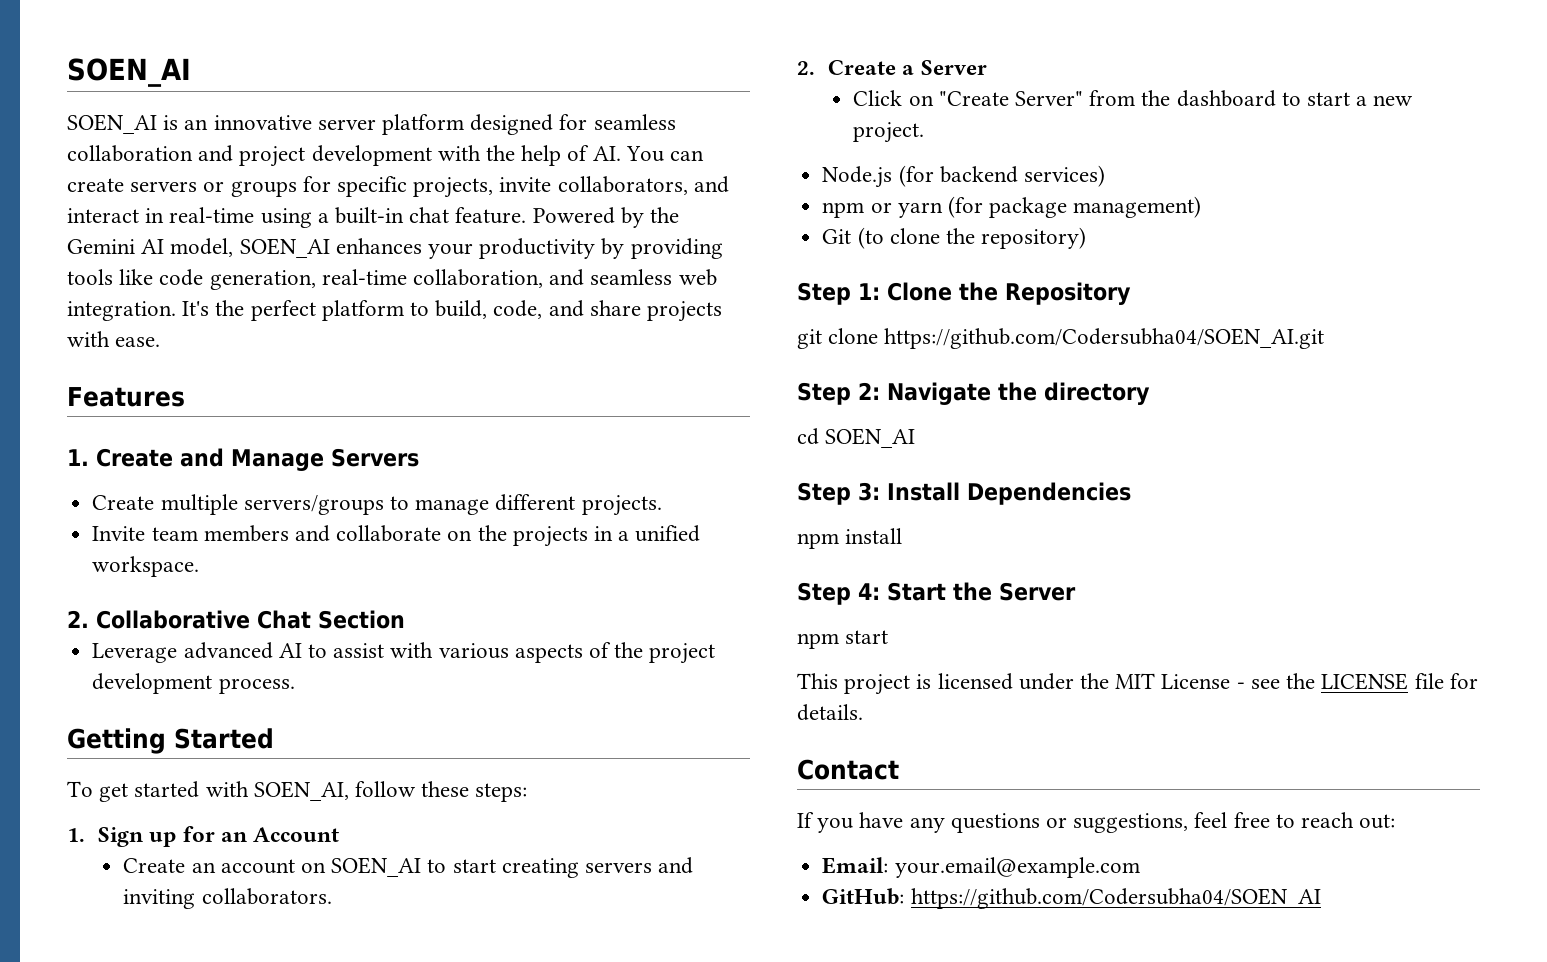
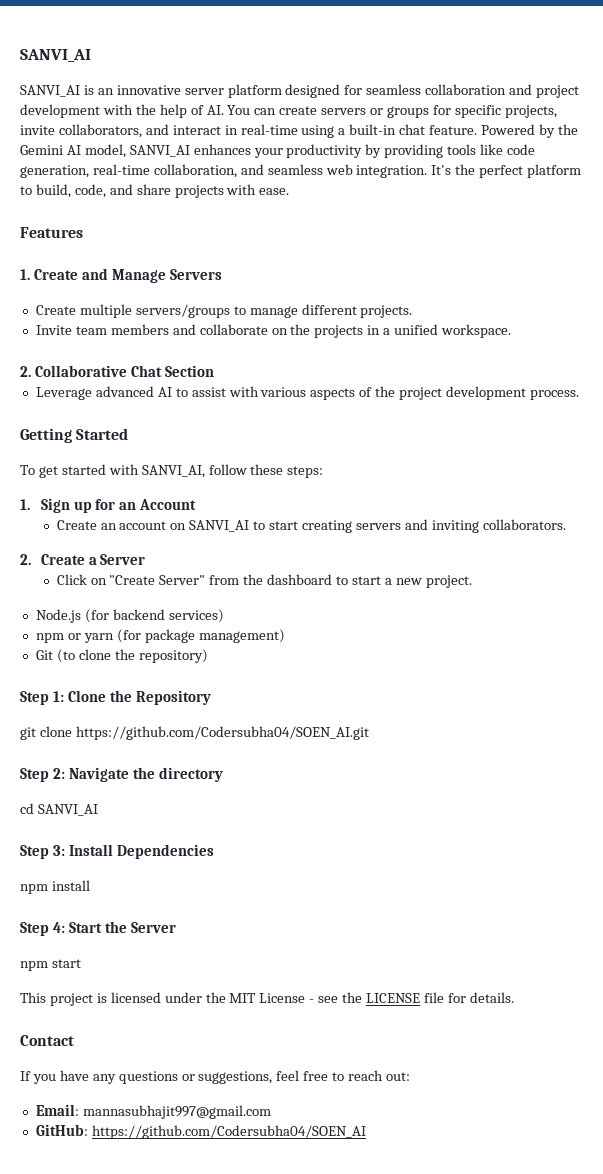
[67,58,191,87] [67,114,157,134] SOEN_AI // SOEN_AI -> [20,49,91,62] [20,85,80,97] SANVI_AI // SANVI_AI
[239,238,330,258] SOEN_AI -> [129,145,190,157] SANVI_AI
[253,781,349,801] SOEN_AI, -> [141,465,205,478] SANVI_AI,
[331,857,422,877] SOEN_AI -> [189,520,250,532] SANVI_AI
[825,428,916,448] SOEN_AI -> [37,804,98,816] SANVI_AI
[894,857,1140,878] your.email@example.com -> [82,1105,271,1119] mannasubhajit997@gmail.com

